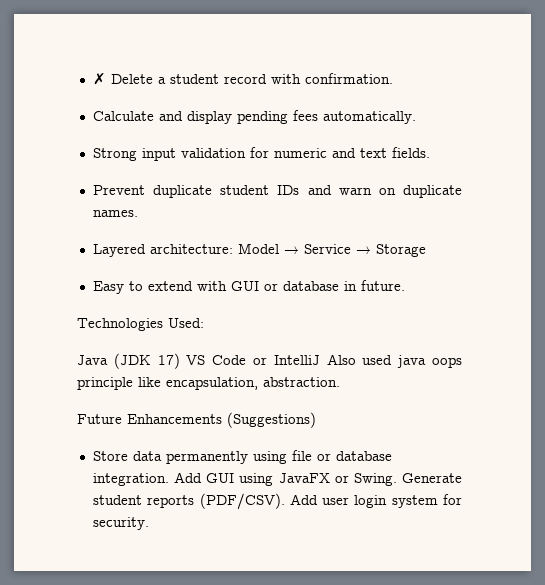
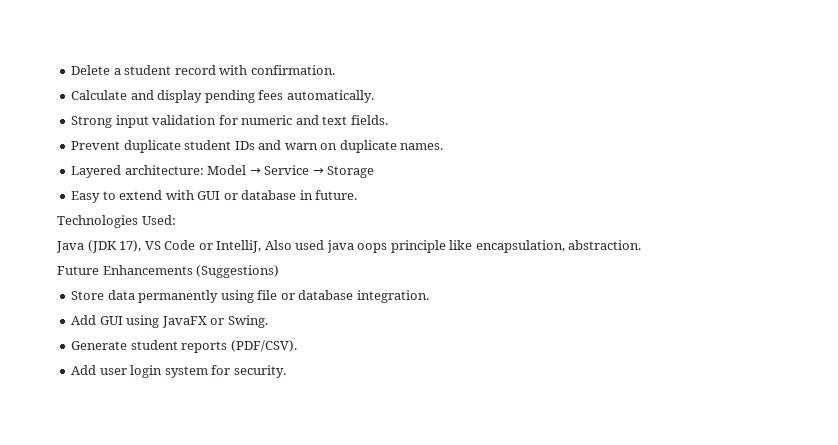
[92,73,106,85] ✗ -> (71, 70) none
[157,353,180,369] 17) -> [119,240,142,252] 17),
[273,355,320,365] IntelliJ -> [216,240,262,253] IntelliJ,
(169, 479) none -> (429, 296) //
(397, 479) none -> (268, 321) //
(285, 501) none -> (297, 346) //

